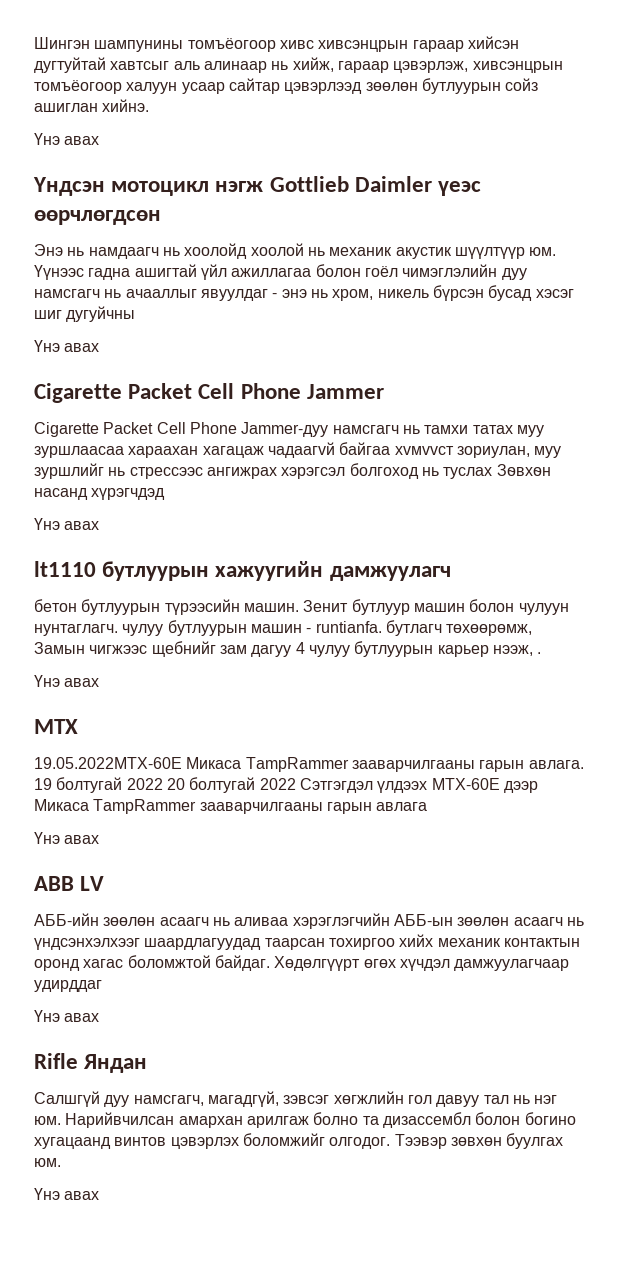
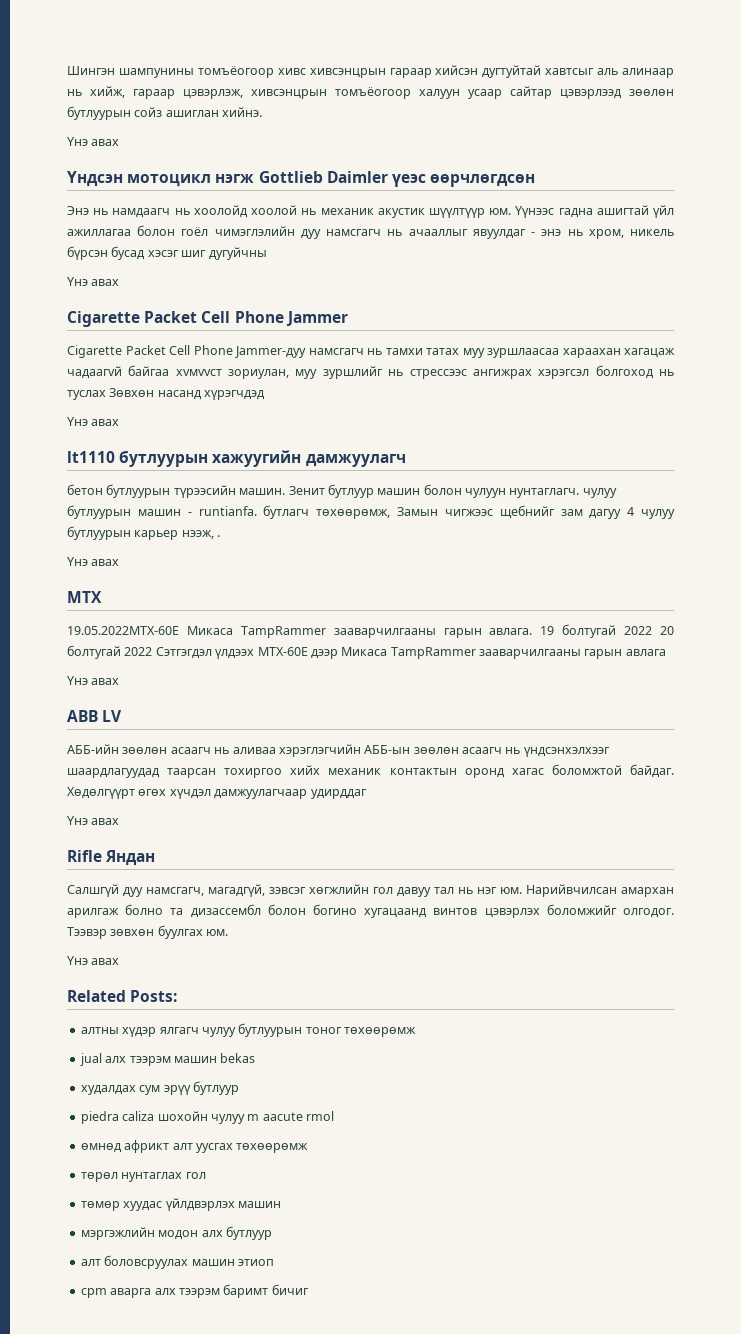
(100, 1195) none -> [67,990,178,1002] [80,1023,416,1037] [79,1053,256,1066] [80,1081,239,1095] [80,1111,334,1124] [80,1140,309,1153] [80,1172,206,1182] [80,1198,281,1211] [80,1226,272,1240] [80,1255,274,1269] [80,1284,309,1298] // Related Posts: // алтны хүдэр ялгагч чулуу бутлуурын тоног төхөөрөмж // jual алх тээрэм машин bekas // худалдах сум эрүү бутлуур // piedra caliza шохойн чулуу m aacute rmol // өмнөд африкт алт уусгах төхөөрөмж // төрөл нунтаглах гол // төмөр хуудас үйлдвэрлэх машин // мэргэжлийн модон алх бутлуур // алт боловсруулах машин этиоп // cpm аварга алх тээрэм баримт бичиг

